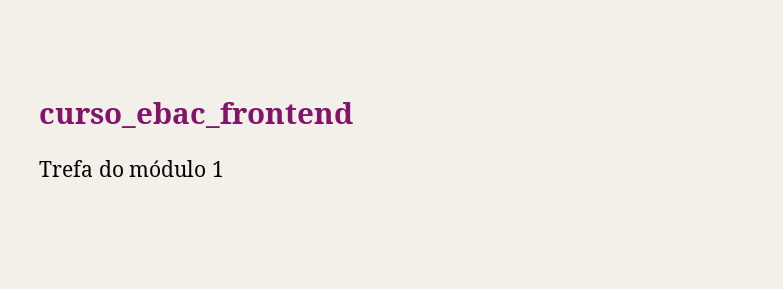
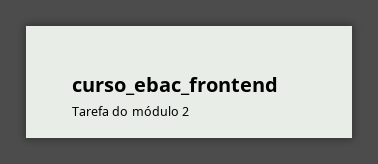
[39,160,93,177] Trefa -> [72,106,109,116] Tarefa
[212,161,225,177] 1 -> [182,107,190,116] 2

